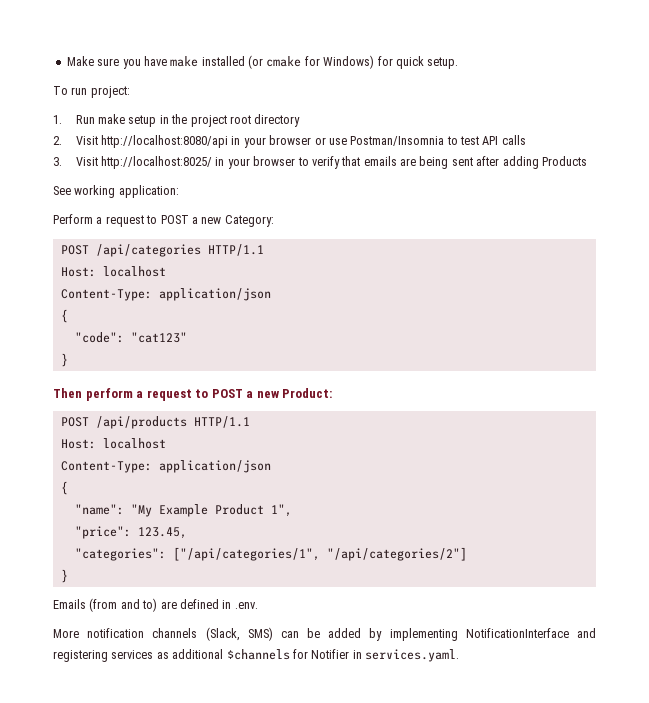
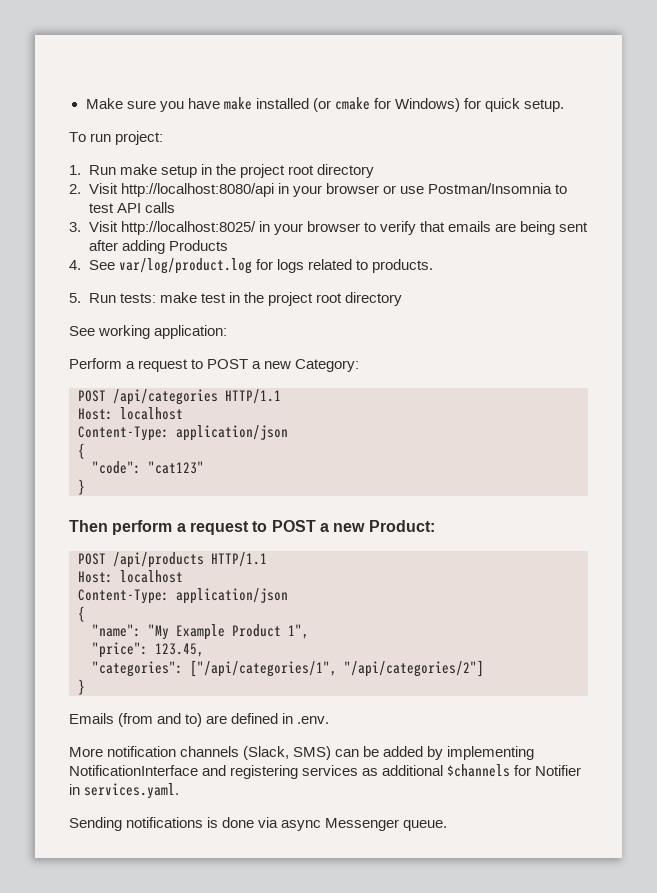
(587, 161) none -> [69,258,433,274] [69,292,402,306] // 4. See var/log/product.log for logs related to products. // 5. Run tests: make test in the project root directory
(459, 655) none -> [69,817,448,831] // Sending notifications is done via async Messenger queue.

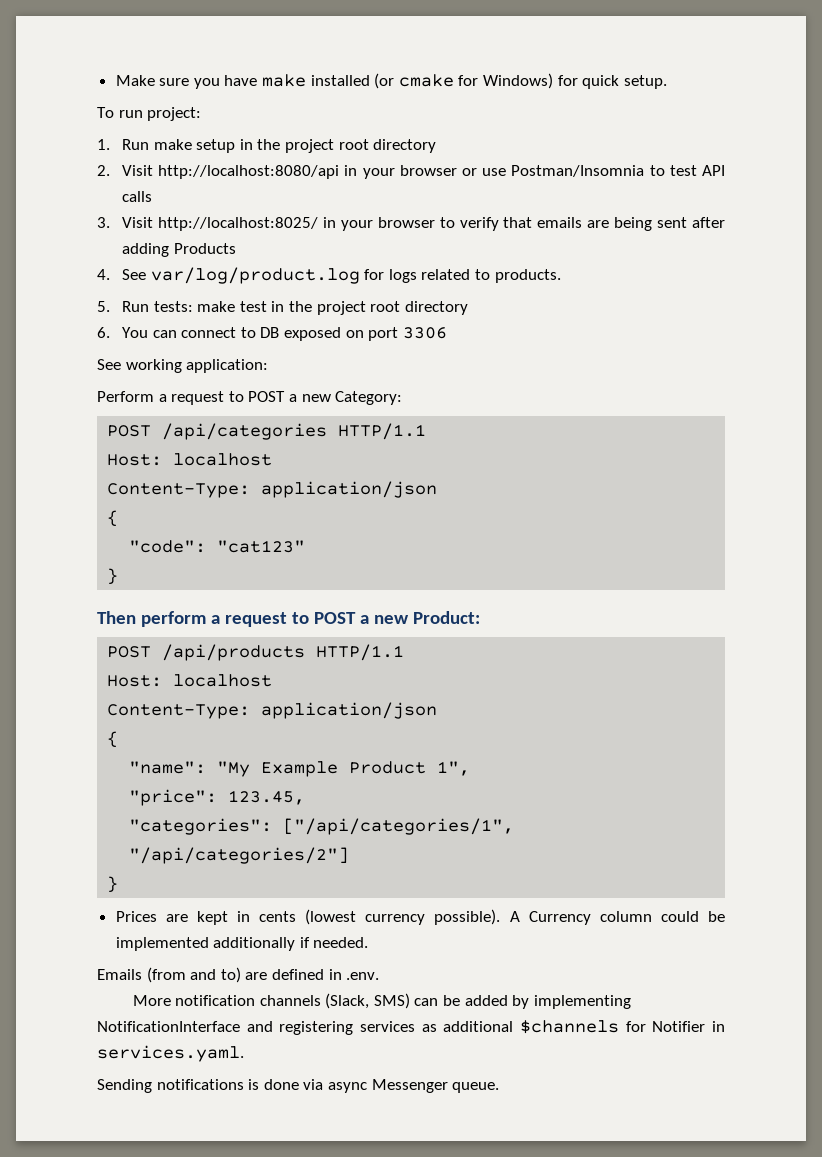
(402, 299) none -> [97,327,447,341] // 6. You can connect to DB exposed on port 3306
(85, 687) none -> [115,909,725,925] [115,937,369,951] // Prices are kept in cents (lowest currency possible). A Currency column could be implemented additionally if needed.

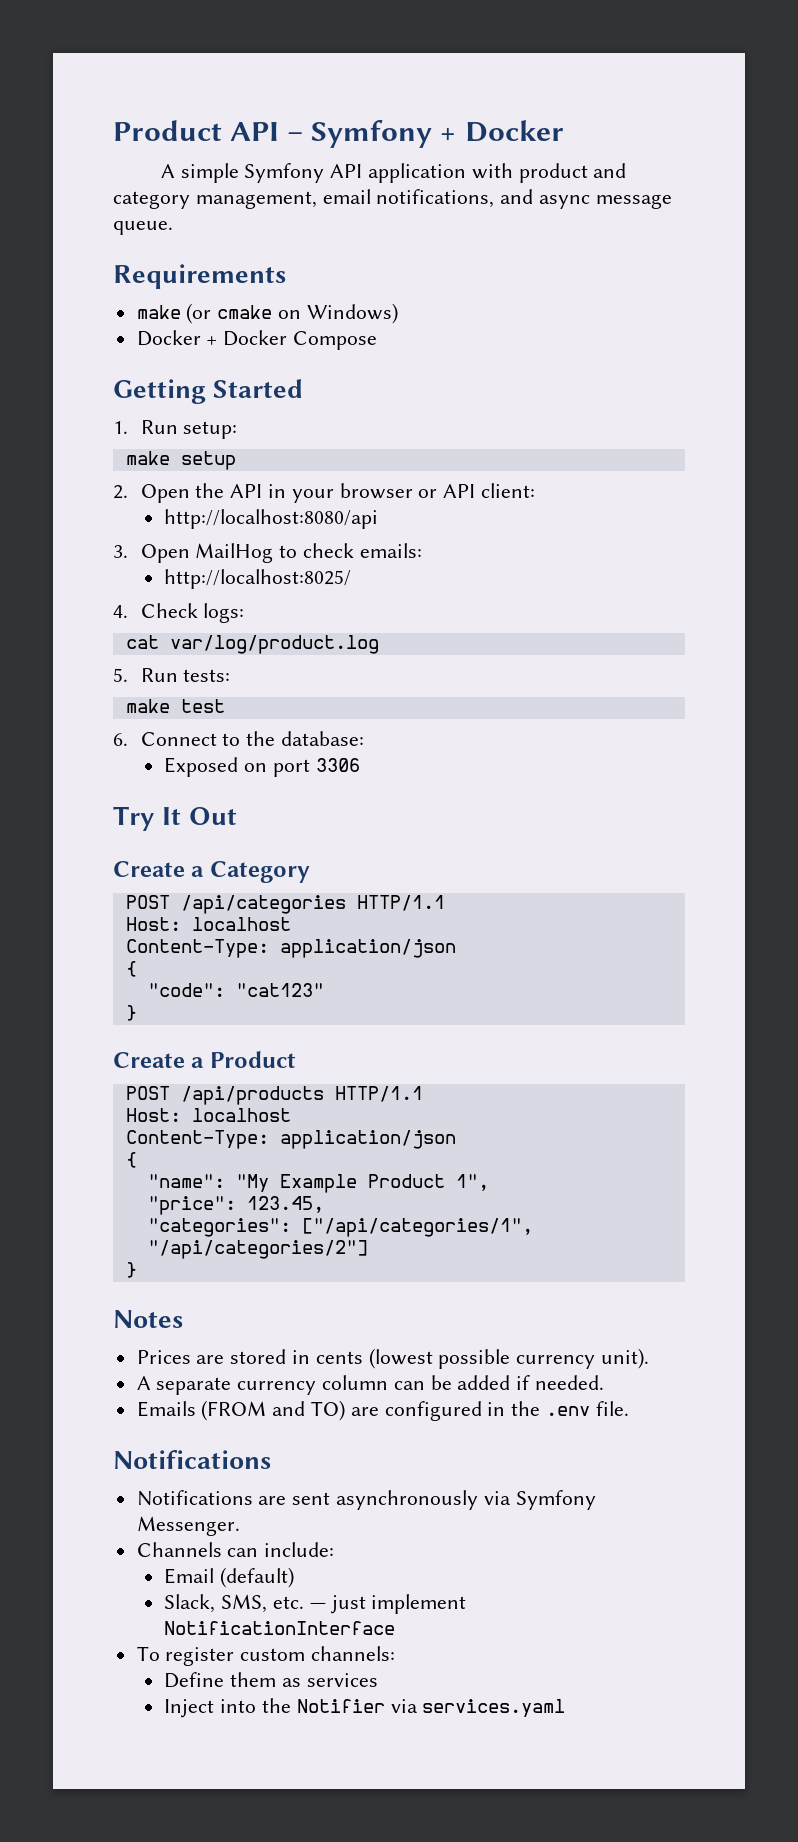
[115,74,370,89] Make sure you have make installed -> [113,120,564,148] [160,163,627,183] [113,189,672,209] [113,221,173,235] [113,264,286,289] [136,305,181,319] Product API – Symfony + Docker // A simple Symfony API application with product and category management, email notifications, and async message queue. // Requirements // make
[458,75,479,86] for -> [278,310,302,319] on
[557,75,667,89] [97,107,202,121] for quick setup. // To run project: -> [136,330,378,350] [113,379,304,404] // Docker + Docker Compose // Getting Started
(150, 144) none -> [183,421,238,439] setup: //
[239,139,437,153] [97,165,725,179] [122,191,153,202] [97,217,725,231] [122,243,236,257] [97,267,561,284] in the project root directory // 2. Visit http://localhost:8080/api in your browser or use Postman/Insomnia to test API calls // 3. Visit http://localhost:8025/ in your browser to verify that emails are being sent after adding Products // 4. See var/log/product.log for logs related to products. -> [113,483,536,503] [164,509,379,529] [113,543,422,563] [164,569,352,589] [113,603,245,623] [125,635,379,654] // 2. Open the API in your browser or API client: // http://localhost:8080/api // 3. Open MailHog to check emails: // http://localhost:8025/ // 4. Check logs: // cat var/log/product.log
(193, 306) none -> (231, 675) //
[271,301,468,315] [97,327,447,341] [97,359,269,373] [97,391,403,405] in the project root directory // 6. You can connect to DB exposed on port 3306 // See working application: // Perform a request to POST a new Category: -> [113,731,365,746] [164,757,360,777] [113,806,237,831] [113,861,310,883] // 6. Connect to the database: // Exposed on port 3306 // Try It Out // Create a Category
[97,611,480,627] Then perform a request to POST a new Product: -> [113,1051,296,1068] Create a Product
(119, 884) none -> [113,1310,183,1328] // Notes
[196,911,228,925] kept -> [230,1349,287,1364] stored
[365,909,725,925] [115,937,369,951] [97,967,380,983] [132,993,631,1009] [97,1020,725,1035] [97,1045,244,1062] [97,1079,500,1093] currency possible). A Currency column could be implemented additionally if needed. // Emails (from and to) are defined in .env. // More notification channels (Slack, SMS) can be added by implementing NotificationInterface and registering services as additional $channels for Notifier in services.yaml. // Sending notifications is done via async Messenger queue. -> [438,1348,650,1369] [136,1375,605,1395] [136,1400,629,1421] [113,1450,271,1469] [136,1490,596,1510] [136,1516,240,1536] [136,1542,335,1557] [164,1567,295,1588] [164,1594,467,1614] [164,1621,396,1635] [136,1646,396,1666] [164,1672,378,1688] [164,1698,566,1718] possible currency unit). // A separate currency column can be added if needed. // Emails (FROM and TO) are configured in the .env file. // Notifications // Notifications are sent asynchronously via Symfony Messenger. // Channels can include: // Email (default) // Slack, SMS, etc. — just implement NotificationInterface // To register custom channels: // Define them as services // Inject into the Notifier via services.yaml

